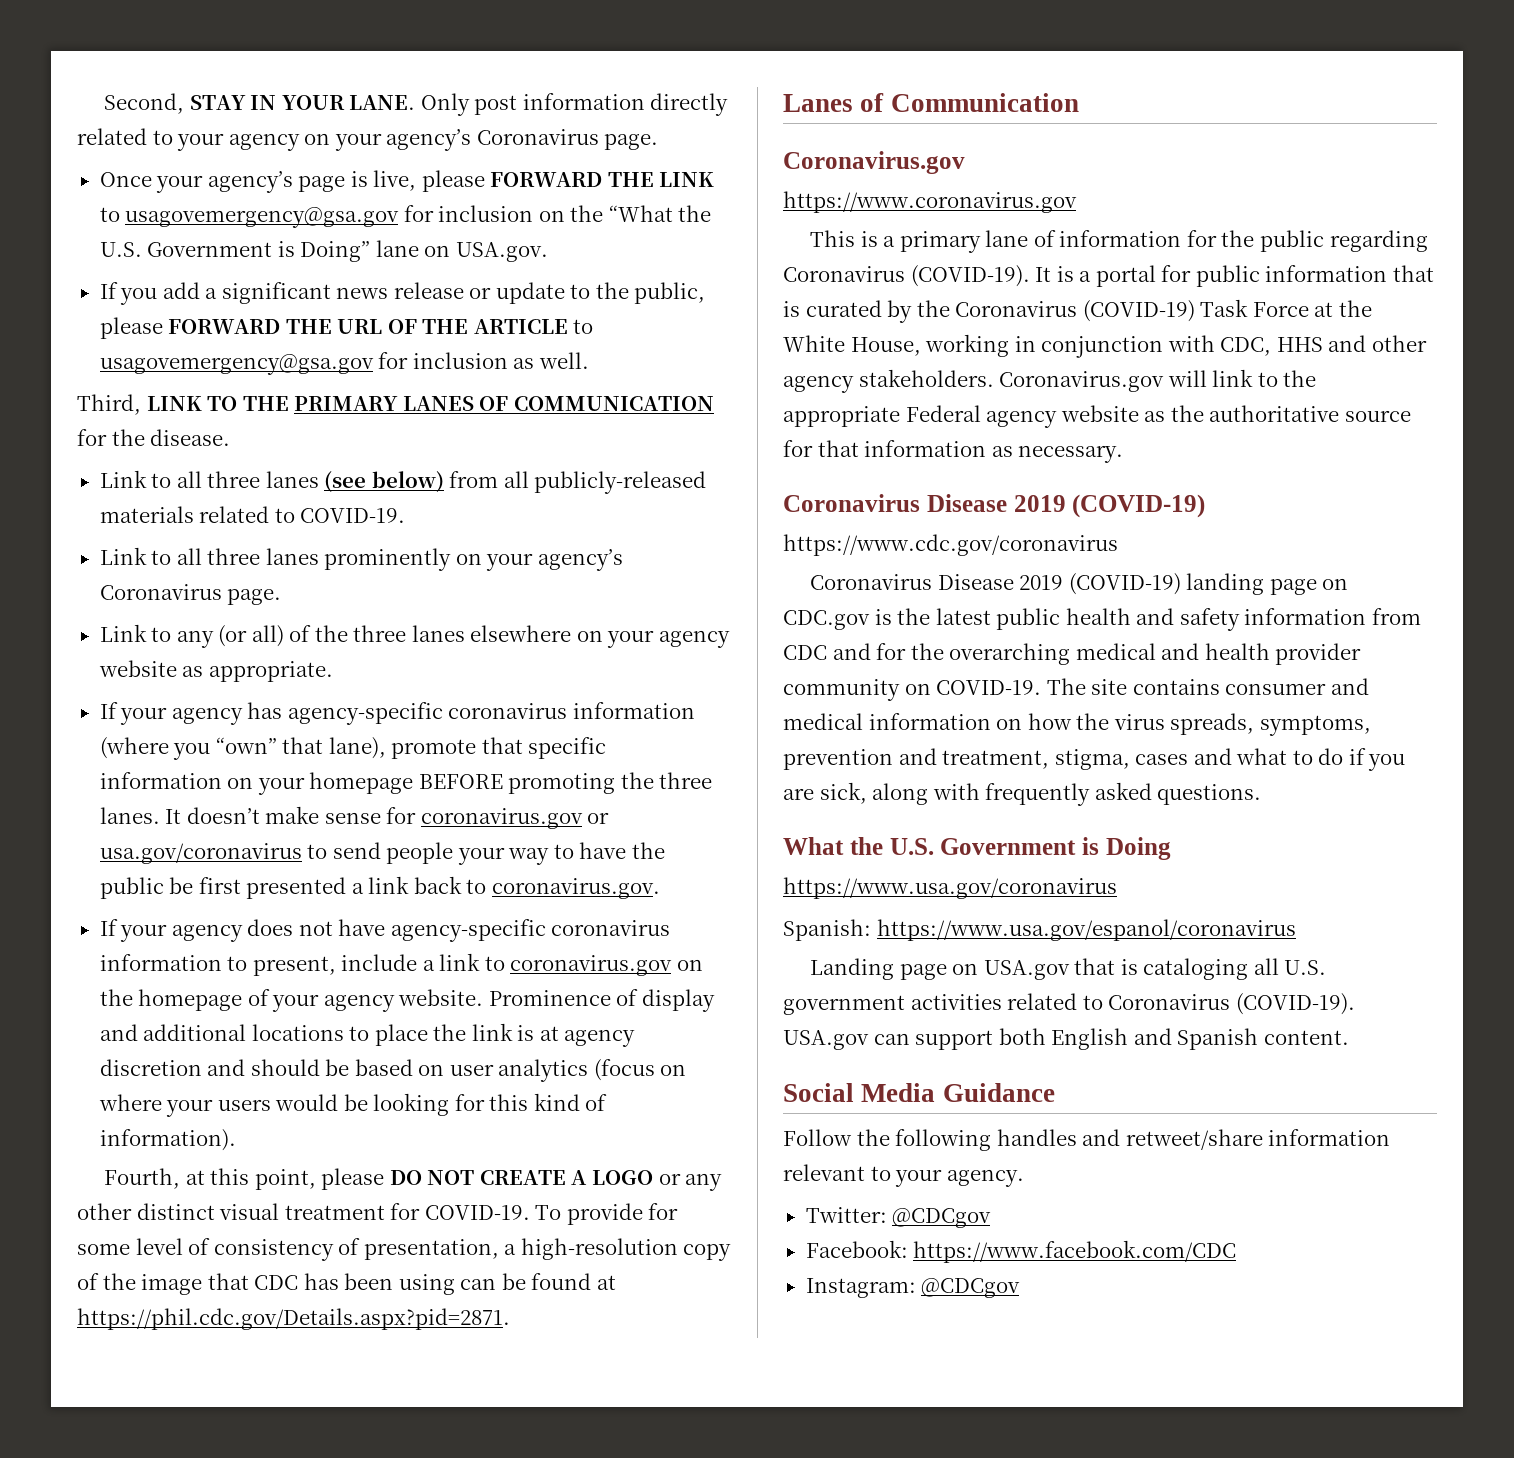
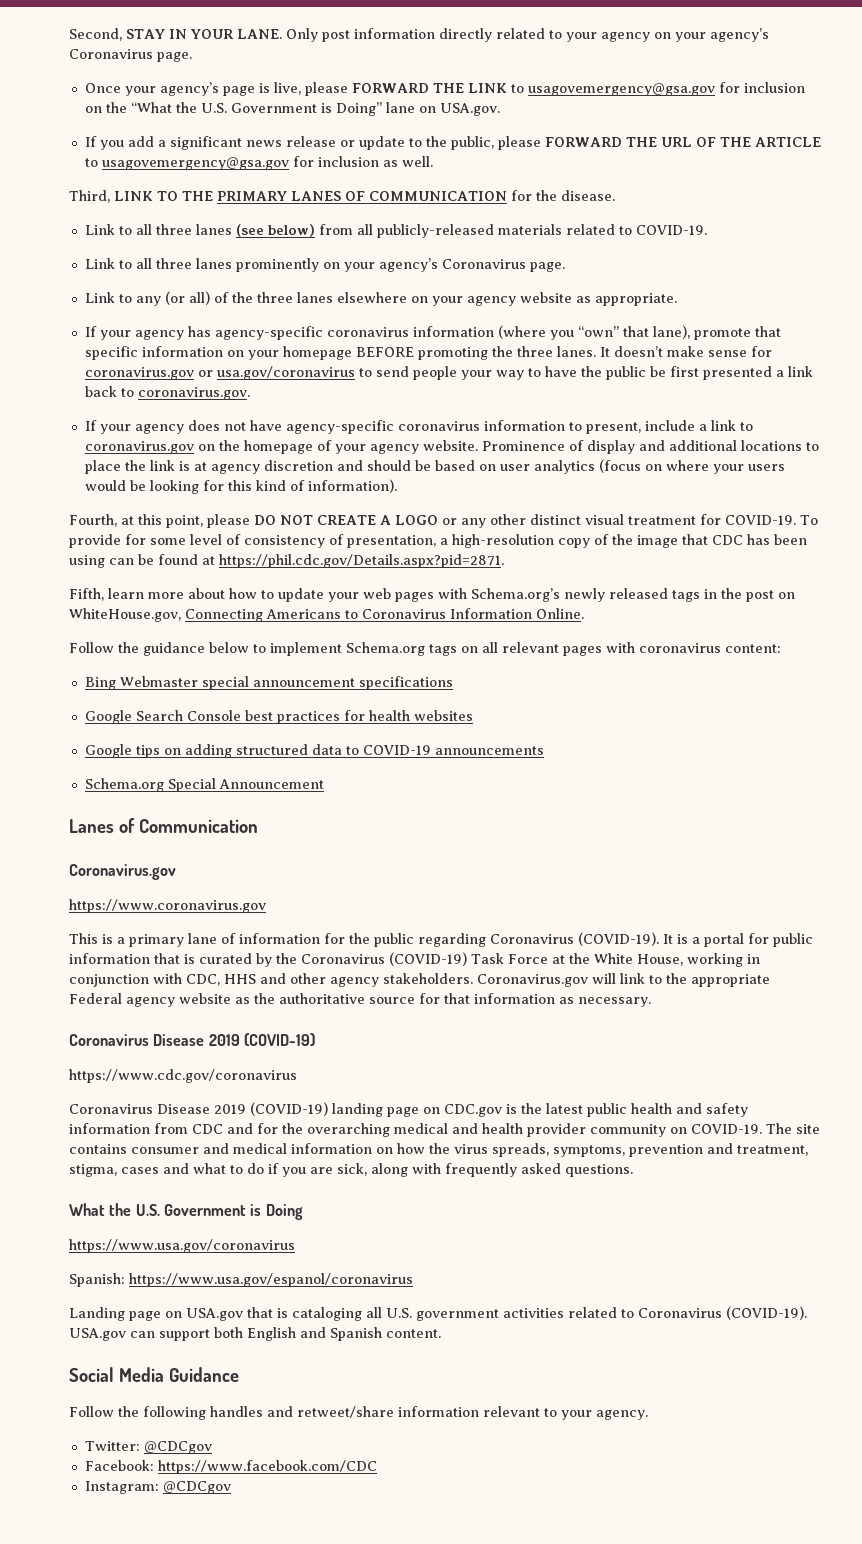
(510, 1319) none -> [69,588,795,602] [69,608,584,622] [69,642,781,656] [84,676,453,690] [84,710,473,724] [84,744,544,758] [84,778,324,792] // Fifth, learn more about how to update your web pages with Schema.org’s newly released tags in the post on WhiteHouse.gov, Connecting Americans to Coronavirus Information Online. // Follow the guidance below to implement Schema.org tags on all relevant pages with coronavirus content: // Bing Webmaster special announcement specifications // Google Search Console best practices for health websites // Google tips on adding structured data to COVID-19 announcements // Schema.org Special Announcement

